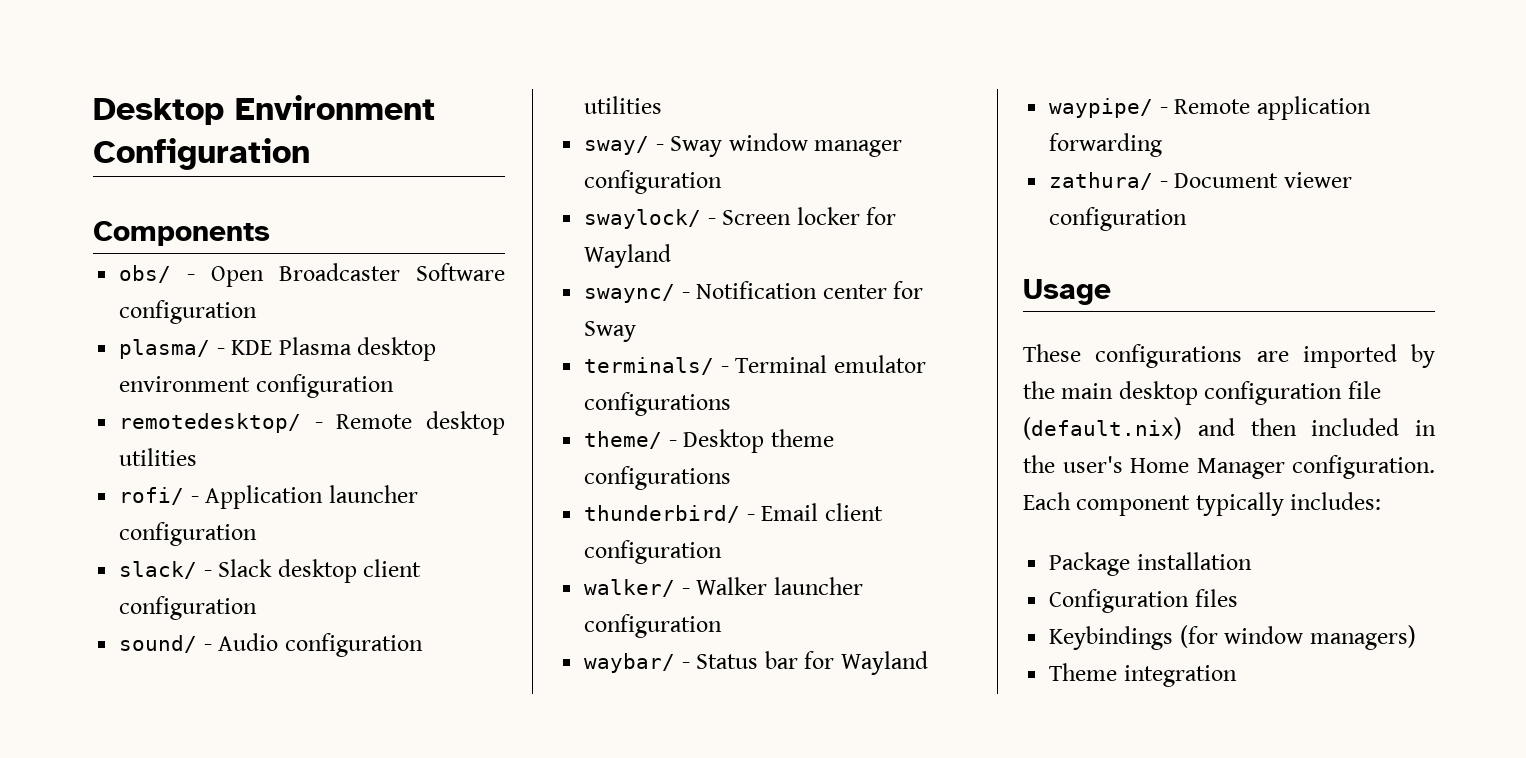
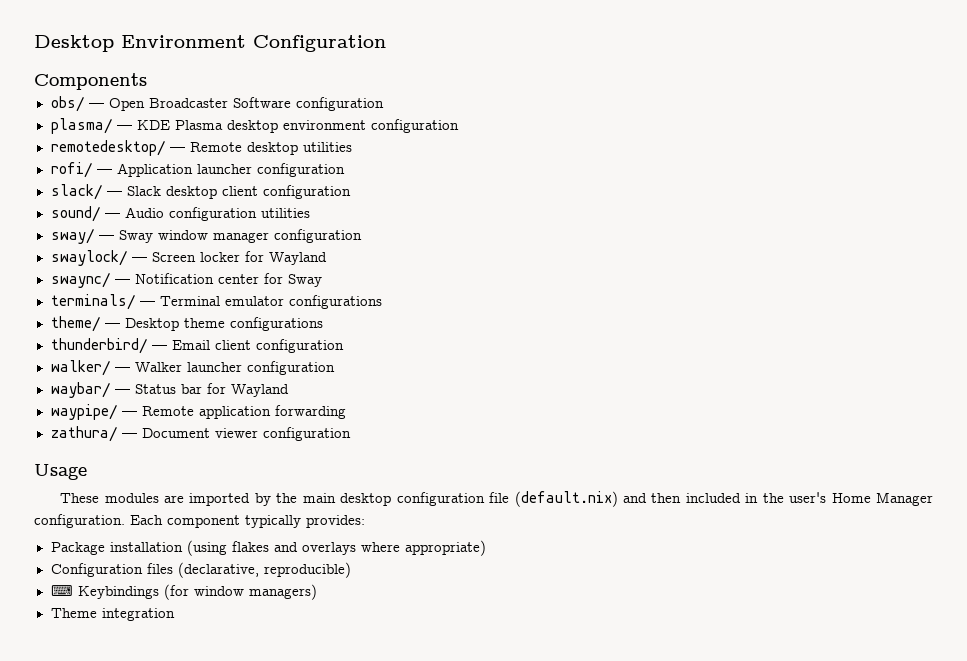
[187,274,196,281] - -> [88,103,104,108] —
[216,348,225,355] - -> [116,125,132,130] —
[314,422,323,429] - -> [169,147,185,152] —
[190,496,199,503] - -> [96,169,112,174] —
[203,570,212,577] - -> [106,191,122,196] —
[203,644,212,651] - -> [104,213,120,218] —
[655,144,664,151] - -> [98,235,114,240] —
[707,218,716,225] - -> [131,257,147,262] —
[681,292,690,299] - -> [114,279,130,284] —
[720,366,729,373] - -> [139,301,155,306] —
[668,440,677,447] - -> [104,323,120,328] —
[746,514,755,521] - -> [151,345,167,350] —
[681,588,690,595] - -> [114,367,130,372] —
[681,662,690,669] - -> [114,389,130,394] —
[1159,107,1168,114] - -> [121,411,137,416] —
[1159,181,1168,188] - -> [121,433,137,438] —
[1095,344,1243,368] configurations -> [104,493,159,503] modules
[1290,492,1382,510] includes: -> [306,515,365,528] provides:
(1252, 561) none -> [186,540,486,556] (using flakes and overlays where appropriate)
(1238, 598) // -> [177,562,351,578] [50,585,73,596] (declarative, reproducible) // ⌨

